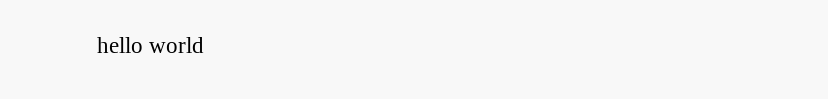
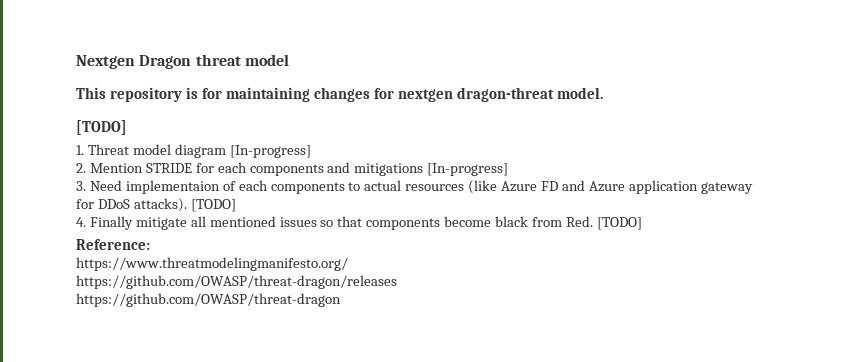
[97,37,205,53] hello world -> [76,54,289,69] [76,87,604,102] [76,120,127,135] [76,144,311,158] [76,162,509,176] [76,180,753,194] [76,198,236,212] [76,216,642,230] [76,239,150,250] [76,257,348,271] [76,275,397,289] [76,293,341,307] Nextgen Dragon threat model // This repository is for maintaining changes for nextgen dragon-threat model. // [TODO] // 1. Threat model diagram [In-progress] // 2. Mention STRIDE for each components and mitigations [In-progress] // 3. Need implementaion of each components to actual resources (like Azure FD and Azure application gateway for DDoS attacks). [TODO] // 4. Finally mitigate all mentioned issues so that components become black from Red. [TODO] // Reference: // https://www.threatmodelingmanifesto.org/ // https://github.com/OWASP/threat-dragon/releases // https://github.com/OWASP/threat-dragon

